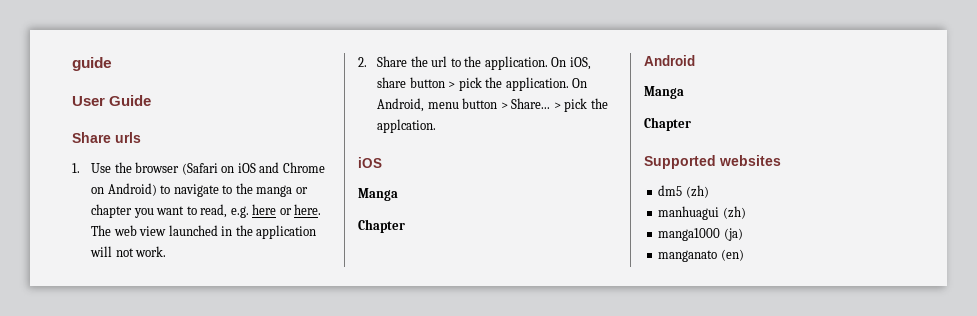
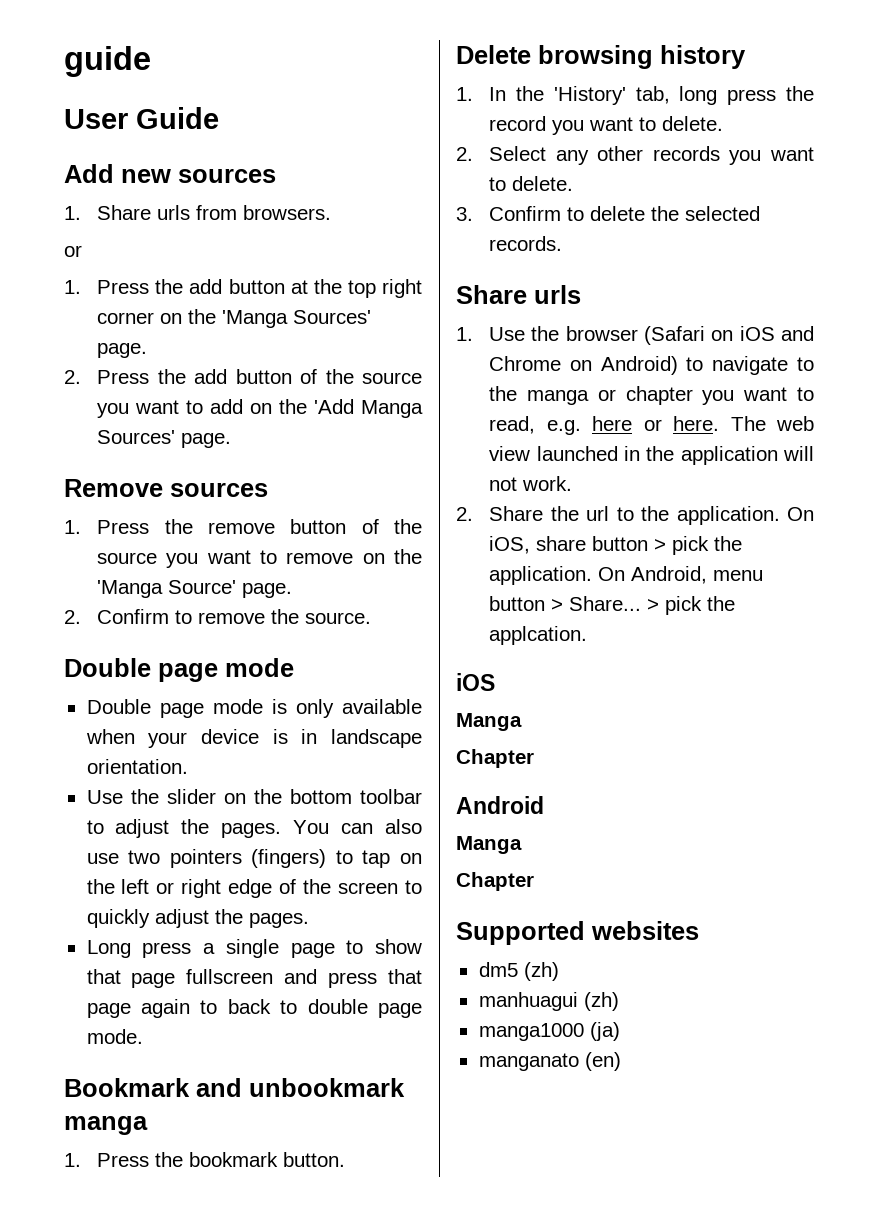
(152, 100) none -> [64,164,276,183] [64,205,332,220] [64,245,82,257] [64,279,422,298] [97,309,372,328] [97,343,148,358] [64,369,423,384] [97,399,423,418] [97,430,232,448] [64,479,268,497] [64,519,422,534] [97,549,422,568] [97,580,293,598] [64,609,372,624] [64,658,294,682] [86,699,422,718] [85,729,422,748] [86,759,188,774] [86,789,422,804] [86,819,422,838] [86,849,422,868] [86,879,422,898] [86,909,309,928] [86,939,422,958] [86,969,422,988] [86,999,422,1018] [86,1029,143,1044] [64,1078,405,1097] [64,1116,148,1135] [64,1152,346,1167] [456,45,746,69] [456,86,814,105] [489,116,724,135] [456,146,814,165] [489,176,574,191] [456,206,761,221] [489,236,563,251] // Add new sources // 1. Share urls from browsers. // or // 1. Press the add button at the top right corner on the 'Manga Sources' page. // 2. Press the add button of the source you want to add on the 'Add Manga Sources' page. // Remove sources // 1. Press the remove button of the source you want to remove on the 'Manga Source' page. // 2. Confirm to remove the source. // Double page mode // Double page mode is only available when your device is in landscape orientation. // Use the slider on the bottom toolbar to adjust the pages. You can also use two pointers (fingers) to tap on the left or right edge of the screen to quickly adjust the pages. // Long press a single page to show that page fullscreen and press that page again to back to double page mode. // Bookmark and unbookmark manga // 1. Press the bookmark button. // Delete browsing history // 1. In the 'History' tab, long press the record you want to delete. // 2. Select any other records you want to delete. // 3. Confirm to delete the selected records.

